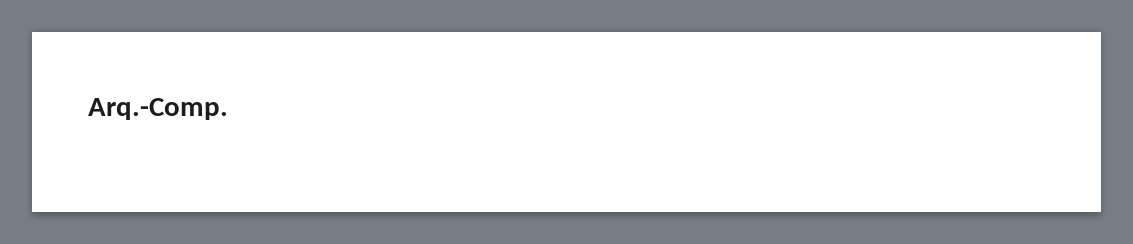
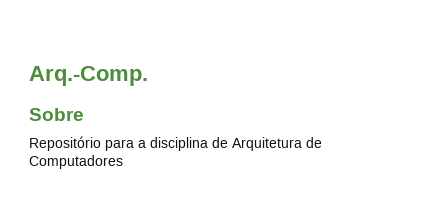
(228, 109) none -> [29,108,84,121] [29,136,322,151] [29,155,123,169] // Sobre // Repositório para a disciplina de Arquitetura de Computadores

